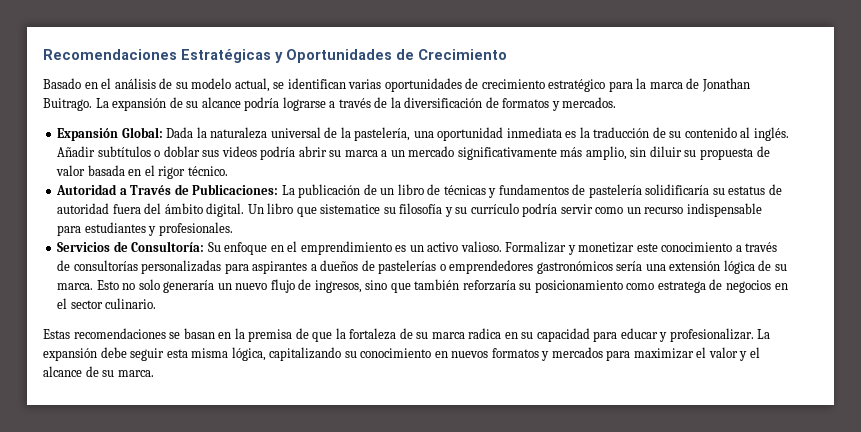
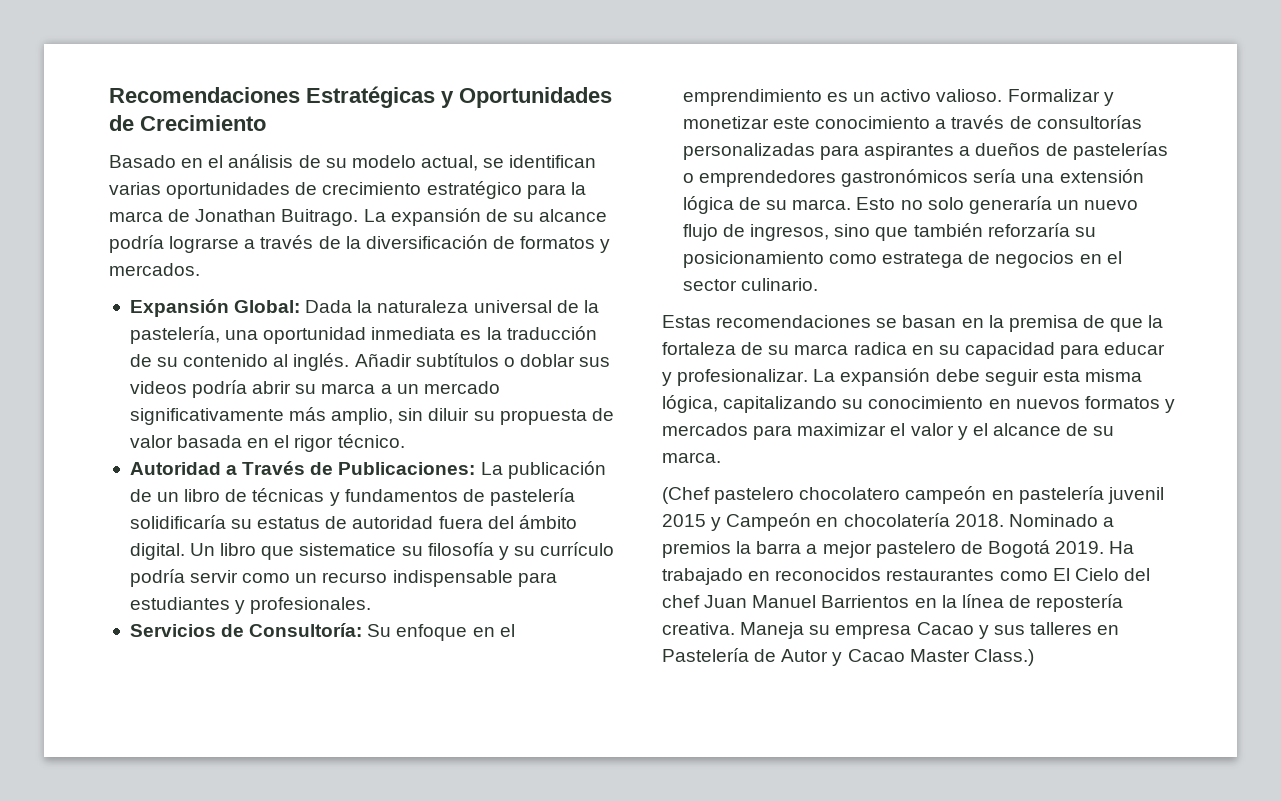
(154, 373) none -> [662,486,1164,504] [662,513,1114,531] [662,540,1135,558] [662,568,1150,585] [662,594,1124,612] [662,622,1120,639] [662,648,1034,666] // (Chef pastelero chocolatero campeón en pastelería juvenil 2015 y Campeón en chocolatería 2018. Nominado a premios la barra a mejor pastelero de Bogotá 2019. Ha trabajado en reconocidos restaurantes como El Cielo del chef Juan Manuel Barrientos en la línea de repostería creativa. Maneja su empresa Cacao y sus talleres en Pastelería de Autor y Cacao Master Class.)

